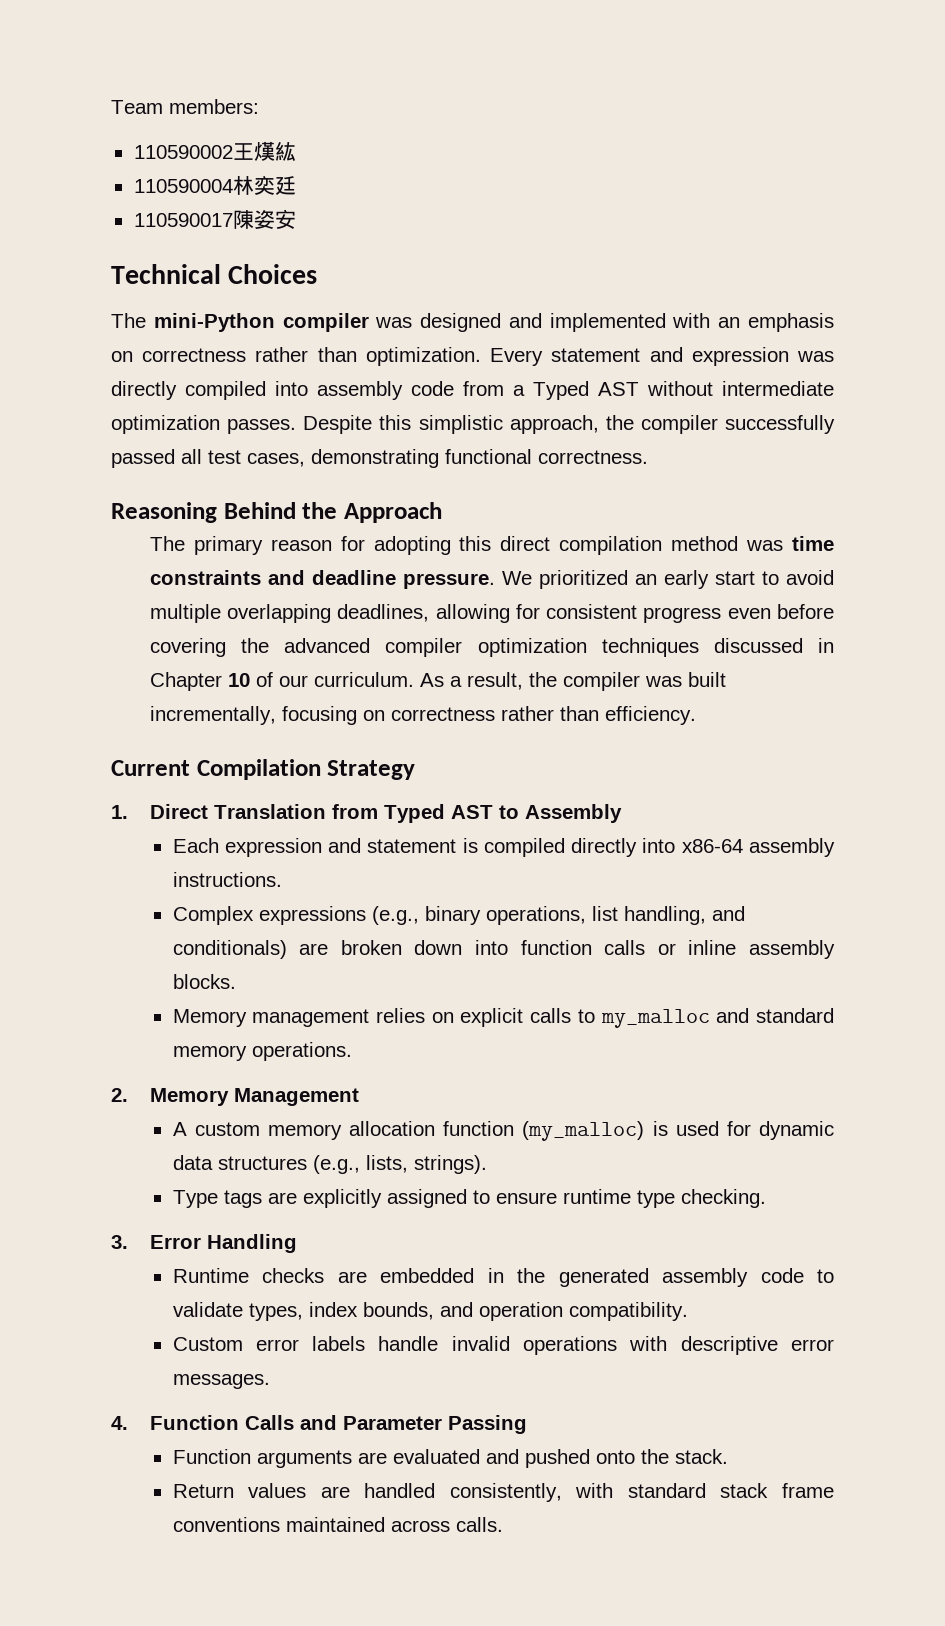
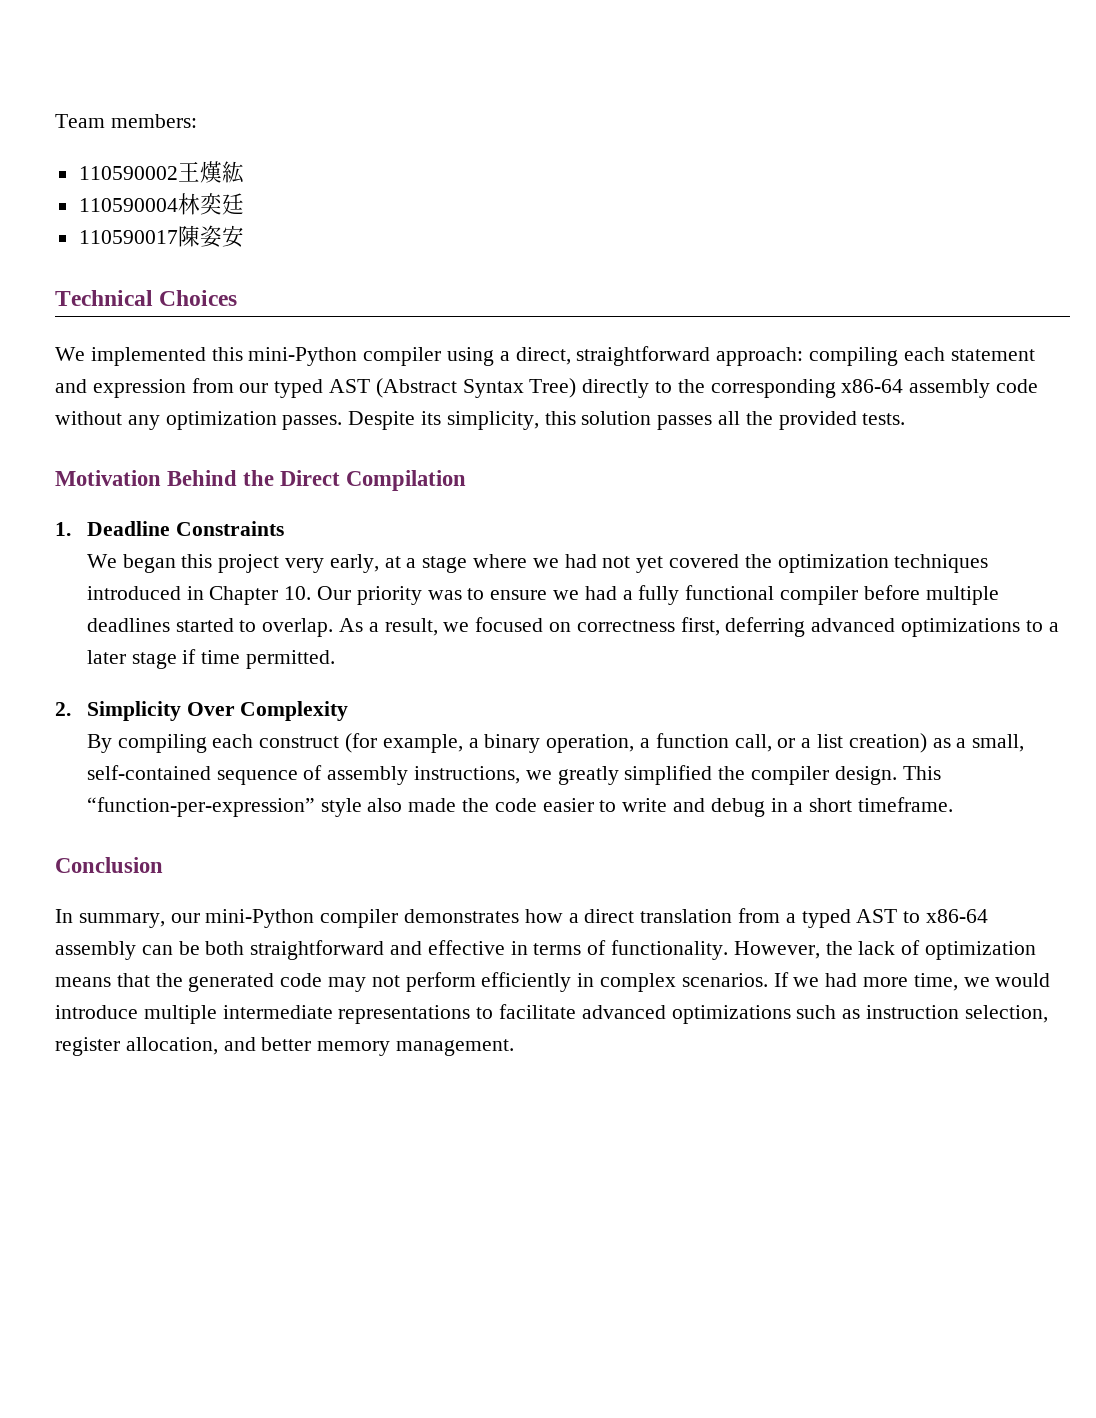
[111,313,835,332] [111,347,834,366] [111,381,834,400] [111,415,835,434] [111,449,648,468] [111,502,442,523] [149,536,834,555] [149,570,834,589] [149,604,834,623] [149,638,463,657] The mini-Python compiler was designed and implemented with an emphasis on correctness rather than optimization. Every statement and expression was directly compiled into assembly code from a Typed AST without intermediate optimization passes. Despite this simplistic approach, the compiler successfully passed all test cases, demonstrating functional correctness. // Reasoning Behind the Approach // The primary reason for adopting this direct compilation method was time constraints and deadline pressure. We prioritized an early start to avoid multiple overlapping deadlines, allowing for consistent progress even before covering the advanced compiler -> [55,346,1035,366] [55,378,1039,398] [55,411,906,430] [55,470,467,491] [55,521,284,536] [86,554,772,573] We implemented this mini-Python compiler using a direct, straightforward approach: compiling each statement and expression from our typed AST (Abstract Syntax Tree) directly to the corresponding x86-64 assembly code without any optimization passes. Despite its simplicity, this solution passes all the provided tests. // Motivation Behind the Direct Compilation // 1. Deadline Constraints // We began this project very early, at a stage where we had not yet covered the
[713,638,803,653] discussed -> [86,586,181,600] introduced
[227,672,726,691] [149,706,696,725] [111,759,416,780] [111,804,622,823] [172,838,836,857] [172,872,282,887] [172,906,745,925] [172,940,835,959] [172,974,236,989] [172,1008,835,1028] [172,1042,352,1061] [111,1088,359,1106] [172,1121,834,1141] [172,1155,487,1174] [172,1189,766,1208] [111,1234,297,1253] [172,1268,834,1287] [172,1302,688,1321] [172,1336,834,1355] [172,1374,270,1389] [111,1415,527,1434] [172,1449,728,1468] [172,1483,834,1502] [172,1517,503,1532] 10 of our curriculum. As a result, the compiler was built incrementally, focusing on correctness rather than efficiency. // Current Compilation Strategy // 1. Direct Translation from Typed AST to Assembly // Each expression and statement is compiled directly into x86-64 assembly instructions. // Complex expressions (e.g., binary operations, list handling, and conditionals) are broken down into function calls or inline assembly blocks. // Memory management relies on explicit calls to my_malloc and standard memory operations. // 2. Memory Management // A custom memory allocation function (my_malloc) is used for dynamic data structures (e.g., lists, strings). // Type tags are explicitly assigned to ensure runtime type checking. // 3. Error Handling // Runtime checks are embedded in the generated assembly code to validate types, index bounds, and operation compatibility. // Custom error labels handle invalid operations with descriptive error messages. // 4. Function Calls and Parameter Passing // Function arguments are evaluated and pushed onto the stack. // Return values are handled consistently, with standard stack frame conventions maintained across calls. -> [284,585,999,605] [86,617,1059,637] [86,649,335,669] [55,701,349,721] [86,733,1025,753] [86,765,941,785] [86,797,953,817] [55,857,163,873] [55,908,989,928] [55,940,1037,960] [55,972,1051,992] [55,1004,1048,1024] [55,1037,515,1056] 10. Our priority was to ensure we had a fully functional compiler before multiple deadlines started to overlap. As a result, we focused on correctness first, deferring advanced optimizations to a later stage if time permitted. // 2. Simplicity Over Complexity // By compiling each construct (for example, a binary operation, a function call, or a list creation) as a small, self-contained sequence of assembly instructions, we greatly simplified the compiler design. This “function-per-expression” style also made the code easier to write and debug in a short timeframe. // Conclusion // In summary, our mini-Python compiler demonstrates how a direct translation from a typed AST to x86-64 assembly can be both straightforward and effective in terms of functionality. However, the lack of optimization means that the generated code may not perform efficiently in complex scenarios. If we had more time, we would introduce multiple intermediate representations to facilitate advanced optimizations such as instruction selection, register allocation, and better memory management.

